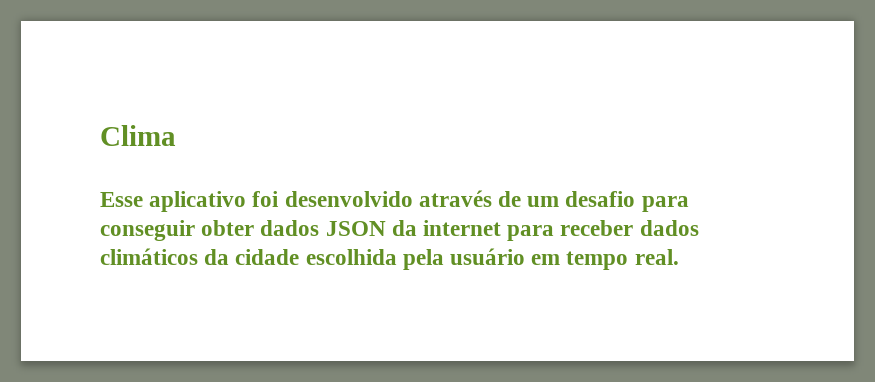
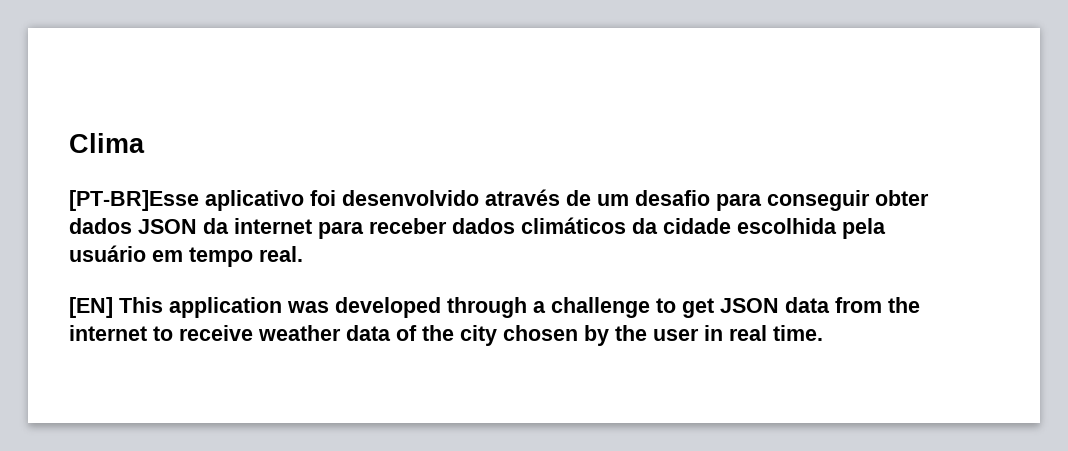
[100,192,143,207] Esse -> [69,190,199,211] [PT-BR]Esse
(679, 257) none -> [69,297,920,318] [69,325,823,346] // [EN] This application was developed through a challenge to get JSON data from the internet to receive weather data of the city chosen by the user in real time.

